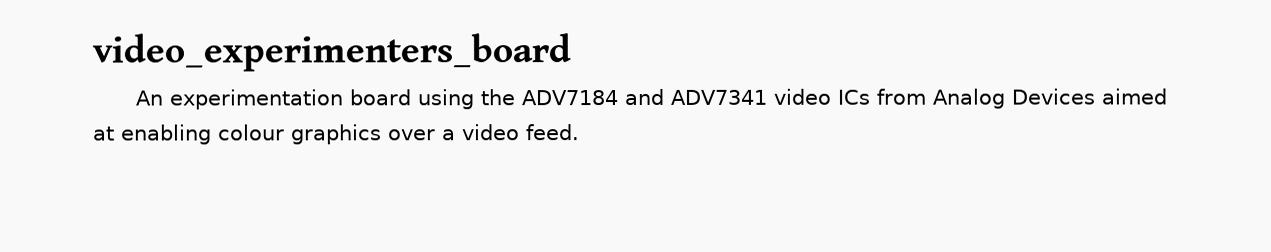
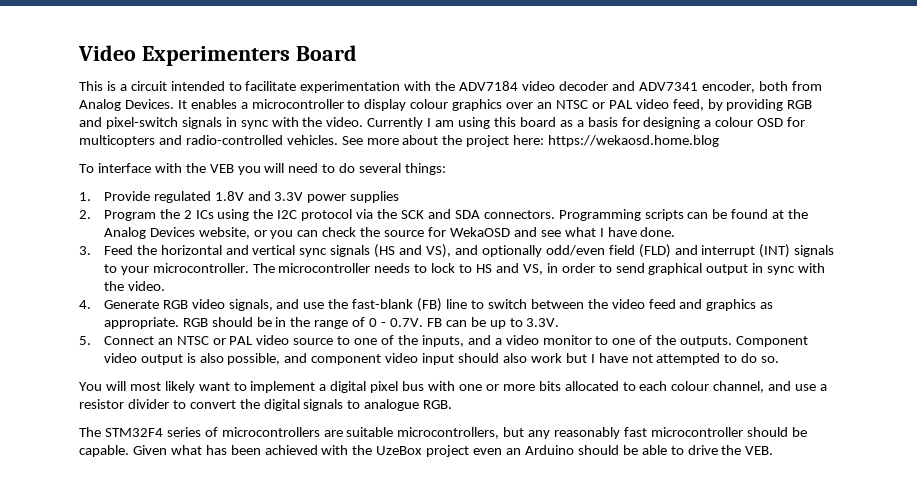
[92,33,571,72] [134,88,1167,110] [93,124,580,145] video_experimenters_board // An experimentation board using the ADV7184 and ADV7341 video ICs from Analog Devices aimed at enabling colour graphics over a video feed. -> [78,45,357,66] [79,81,822,93] [79,99,813,111] [79,117,806,129] [79,135,720,147] [79,163,447,175] [79,191,400,203] [79,209,809,221] [103,227,676,239] [79,244,835,258] [103,263,826,275] [103,281,165,291] [79,298,774,312] [103,317,560,329] [79,335,809,347] [103,353,780,365] [79,381,828,393] [79,399,453,411] [79,427,807,439] [79,445,774,457] Video Experimenters Board // This is a circuit intended to facilitate experimentation with the ADV7184 video decoder and ADV7341 encoder, both from Analog Devices. It enables a microcontroller to display colour graphics over an NTSC or PAL video feed, by providing RGB and pixel-switch signals in sync with the video. Currently I am using this board as a basis for designing a colour OSD for multicopters and radio-controlled vehicles. See more about the project here: https://wekaosd.home.blog // To interface with the VEB you will need to do several things: // 1. Provide regulated 1.8V and 3.3V power supplies // 2. Program the 2 ICs using the I2C protocol via the SCK and SDA connectors. Programming scripts can be found at the Analog Devices website, or you can check the source for WekaOSD and see what I have done. // 3. Feed the horizontal and vertical sync signals (HS and VS), and optionally odd/even field (FLD) and interrupt (INT) signals to your microcontroller. The microcontroller needs to lock to HS and VS, in order to send graphical output in sync with the video. // 4. Generate RGB video signals, and use the fast-blank (FB) line to switch between the video feed and graphics as appropriate. RGB should be in the range of 0 - 0.7V. FB can be up to 3.3V. // 5. Connect an NTSC or PAL video source to one of the inputs, and a video monitor to one of the outputs. Component video output is also possible, and component video input should also work but I have not attempted to do so. // You will most likely want to implement a digital pixel bus with one or more bits allocated to each colour channel, and use a resistor divider to convert the digital signals to analogue RGB. // The STM32F4 series of microcontrollers are suitable microcontrollers, but any reasonably fast microcontroller should be capable. Given what has been achieved with the UzeBox project even an Arduino should be able to drive the VEB.

